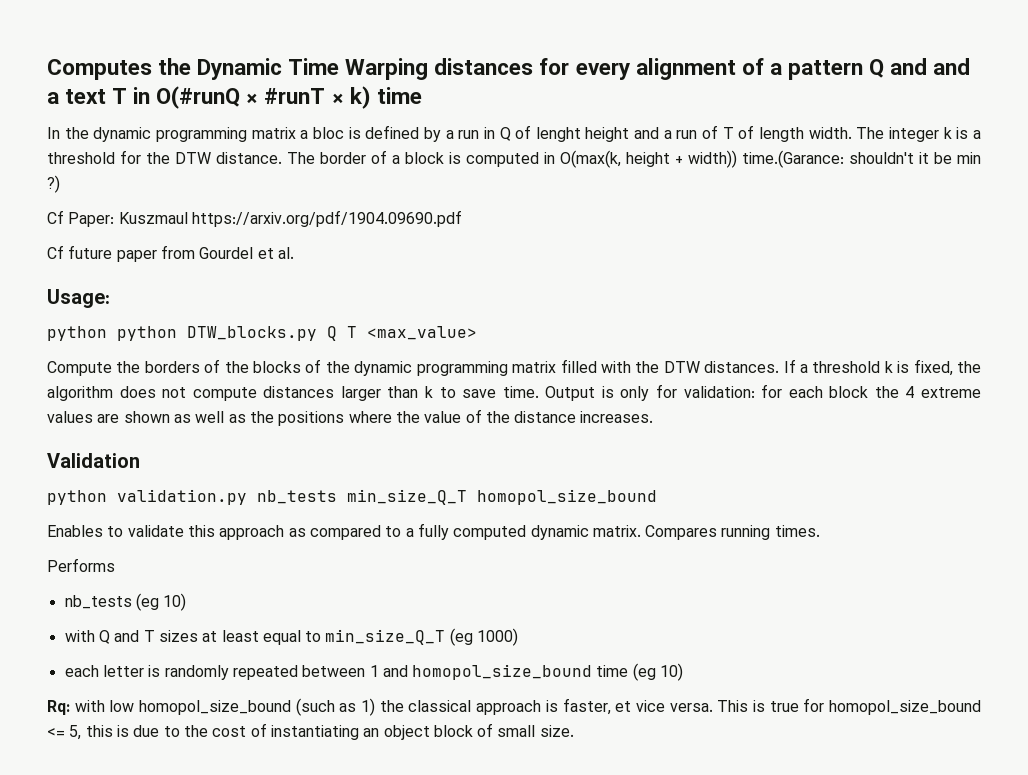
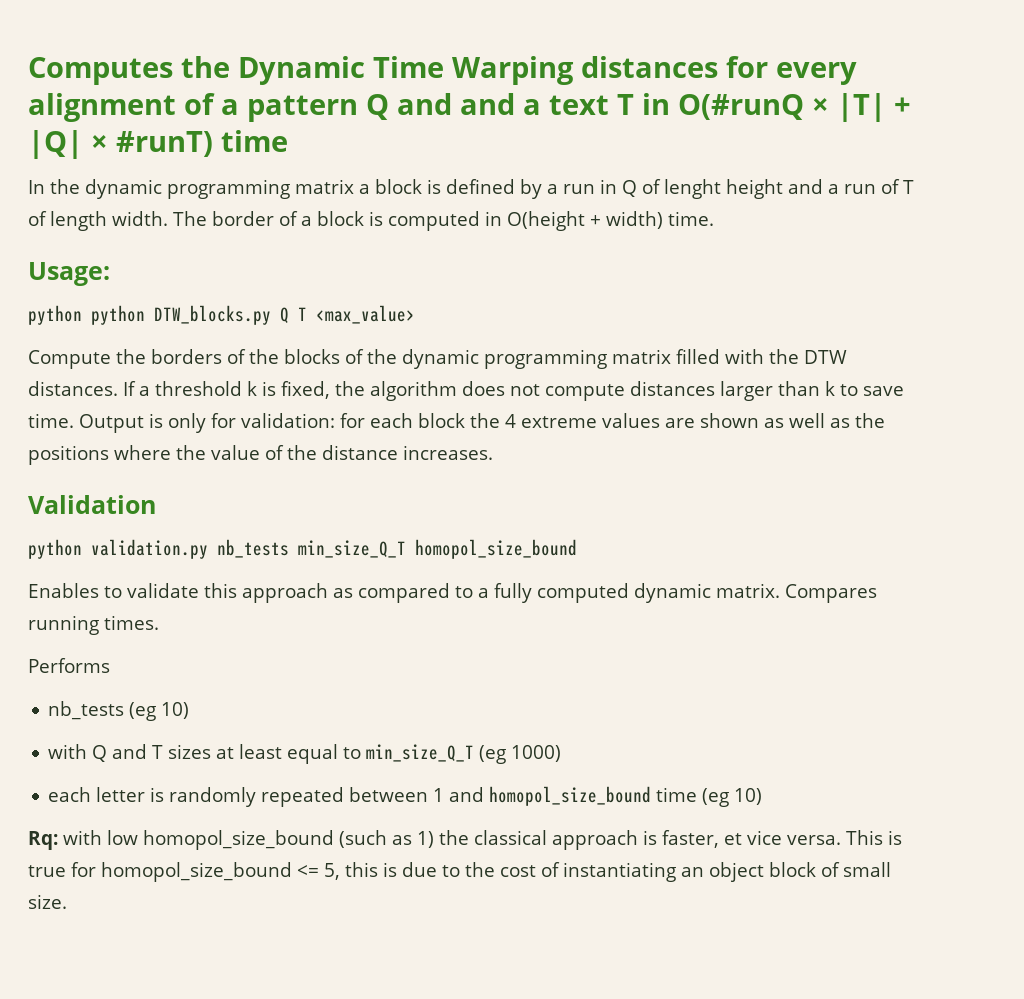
[264,86,371,109] #runT × k) -> [836,93,911,122] [28,130,213,159] |T| + |Q| × #runT)
[312,127,344,139] bloc -> [375,179,422,194] block
[889,127,982,142] [47,150,315,164] integer k is a threshold for the DTW distance. The -> (207, 218) none
[560,150,981,168] [47,175,60,193] [47,210,462,227] [47,245,294,262] O(max(k, height + width)) time.(Garance: shouldn't it be min ?) // Cf Paper: Kuszmaul https://arxiv.org/pdf/1904.09690.pdf // Cf future paper from Gourdel et al. -> [507,211,714,231] O(height + width) time.

